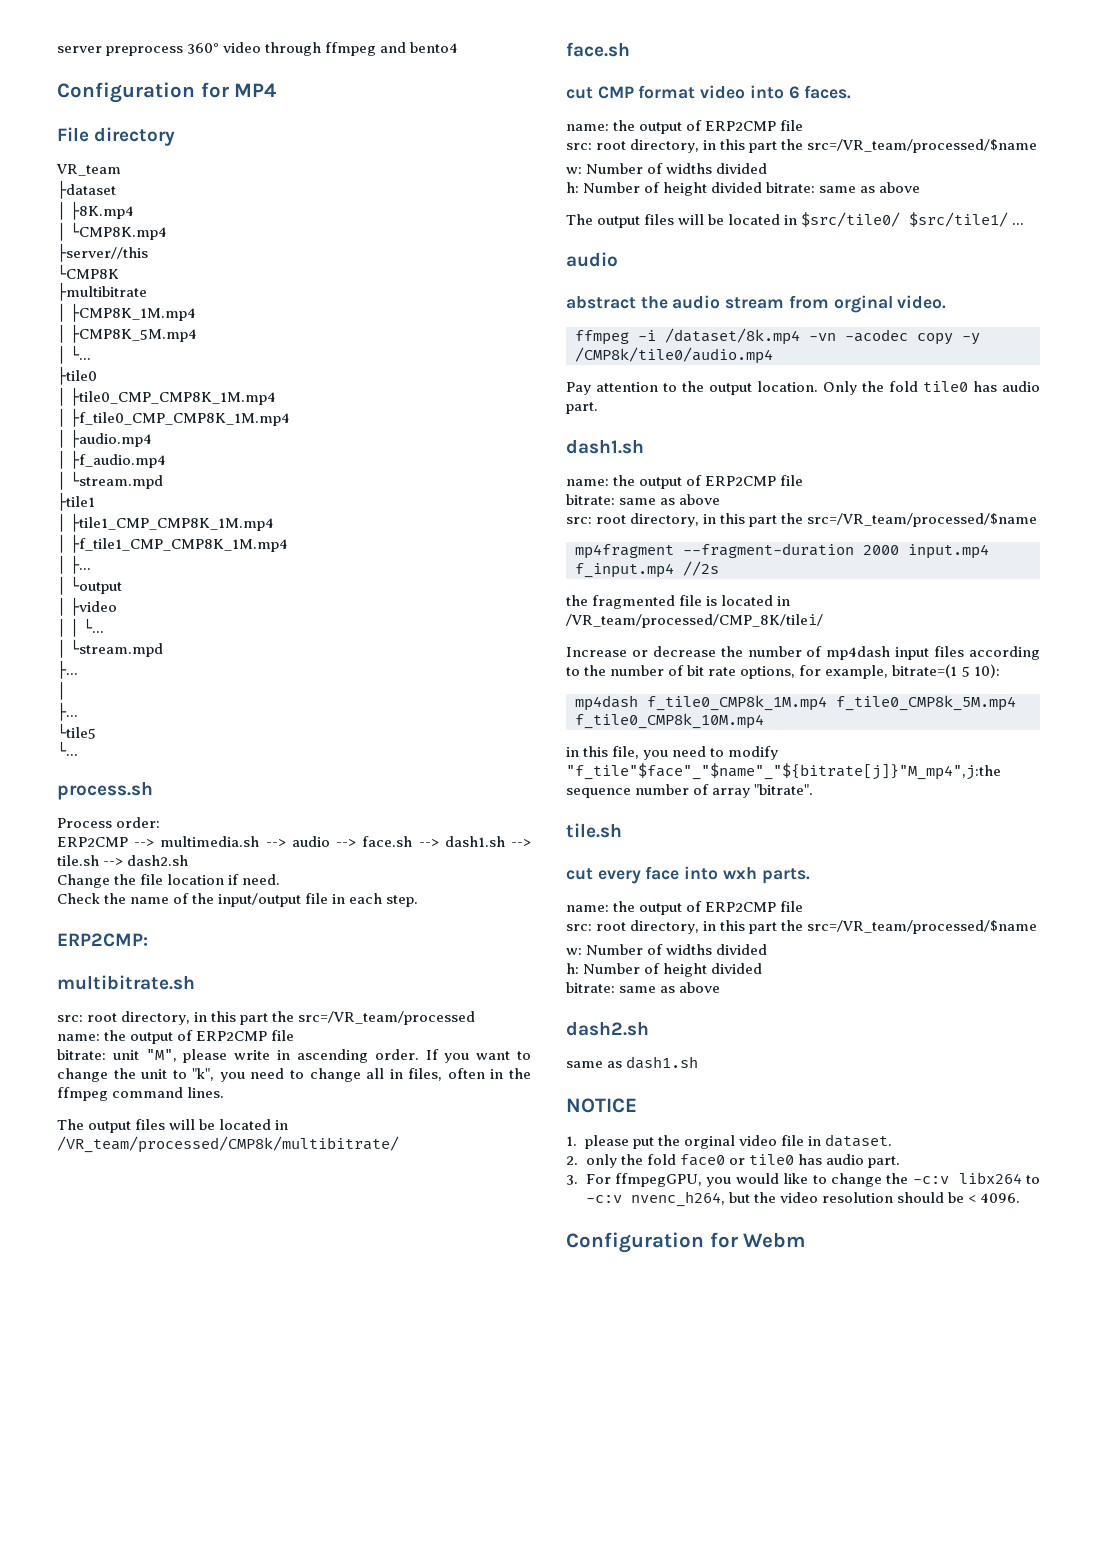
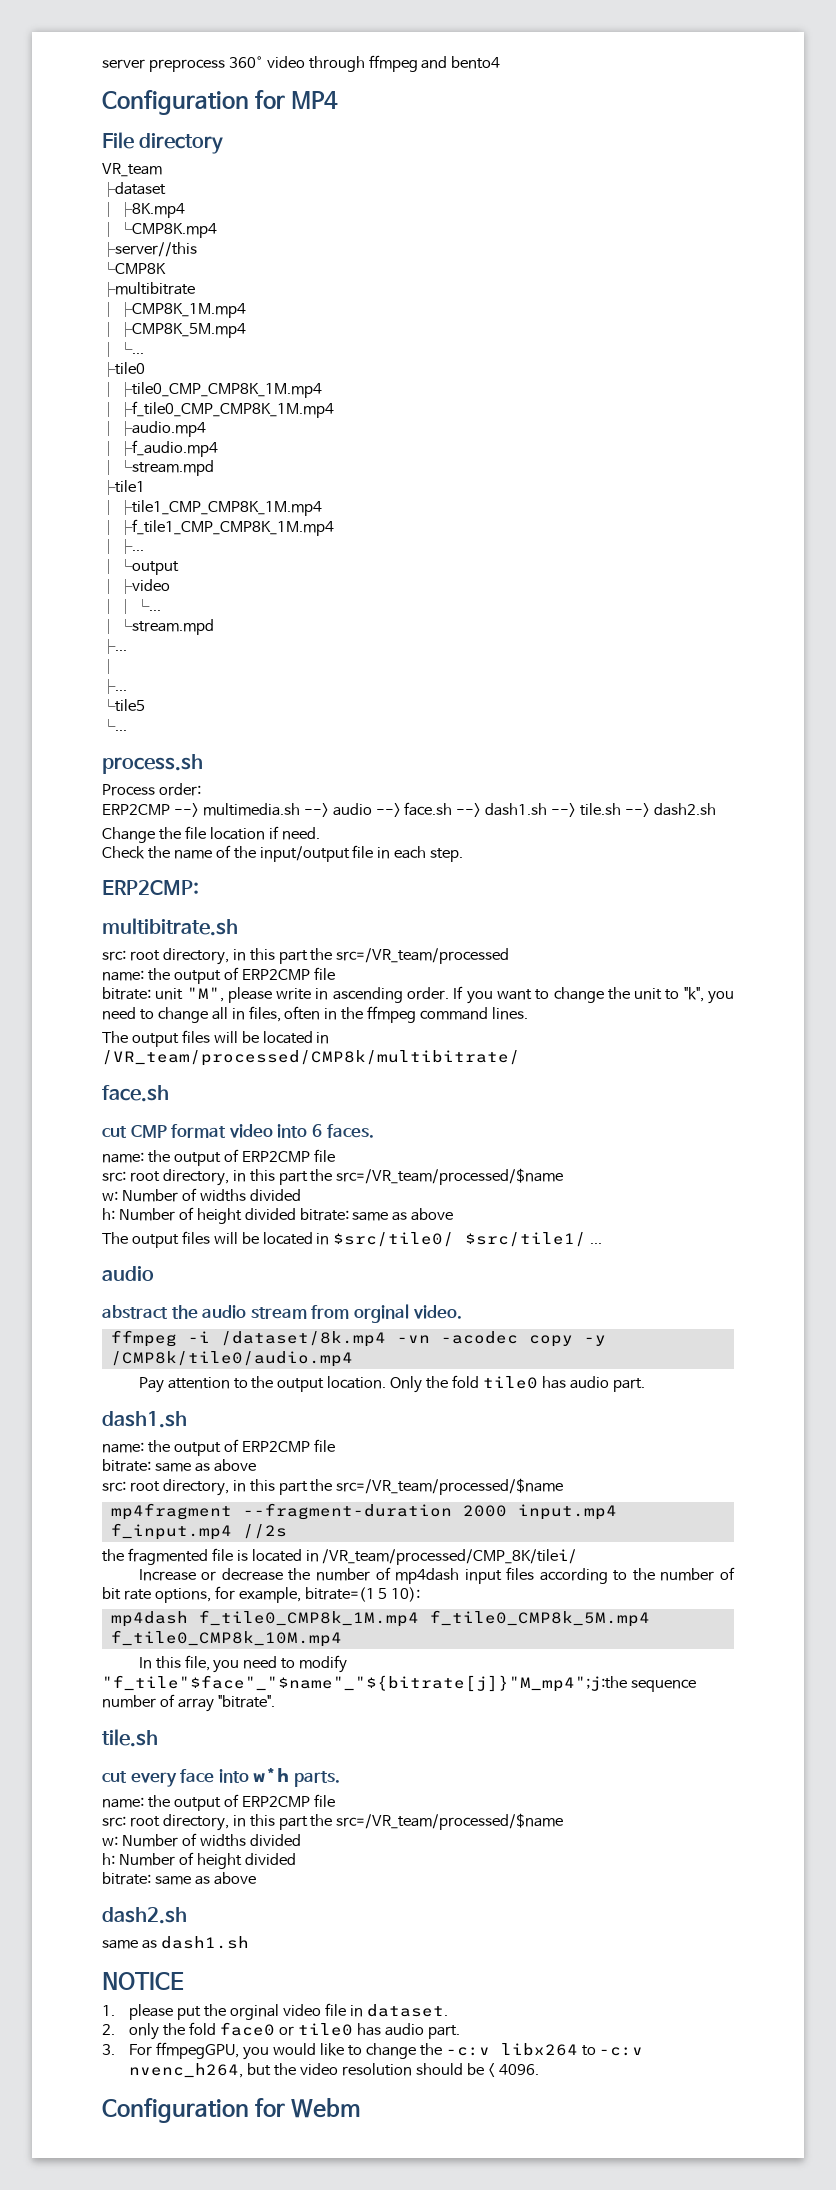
[566,747,579,757] in -> [138,1657,152,1669] In
[566,763,1001,780] "f_tile"$face"_"$name"_"${bitrate[j]}"M_mp4",j:the -> [102,1675,627,1692] "f_tile"$face"_"$name"_"${bitrate[j]}"M_mp4";j:the
[722,867,757,879] wxh -> [253,1768,290,1782] w*h

